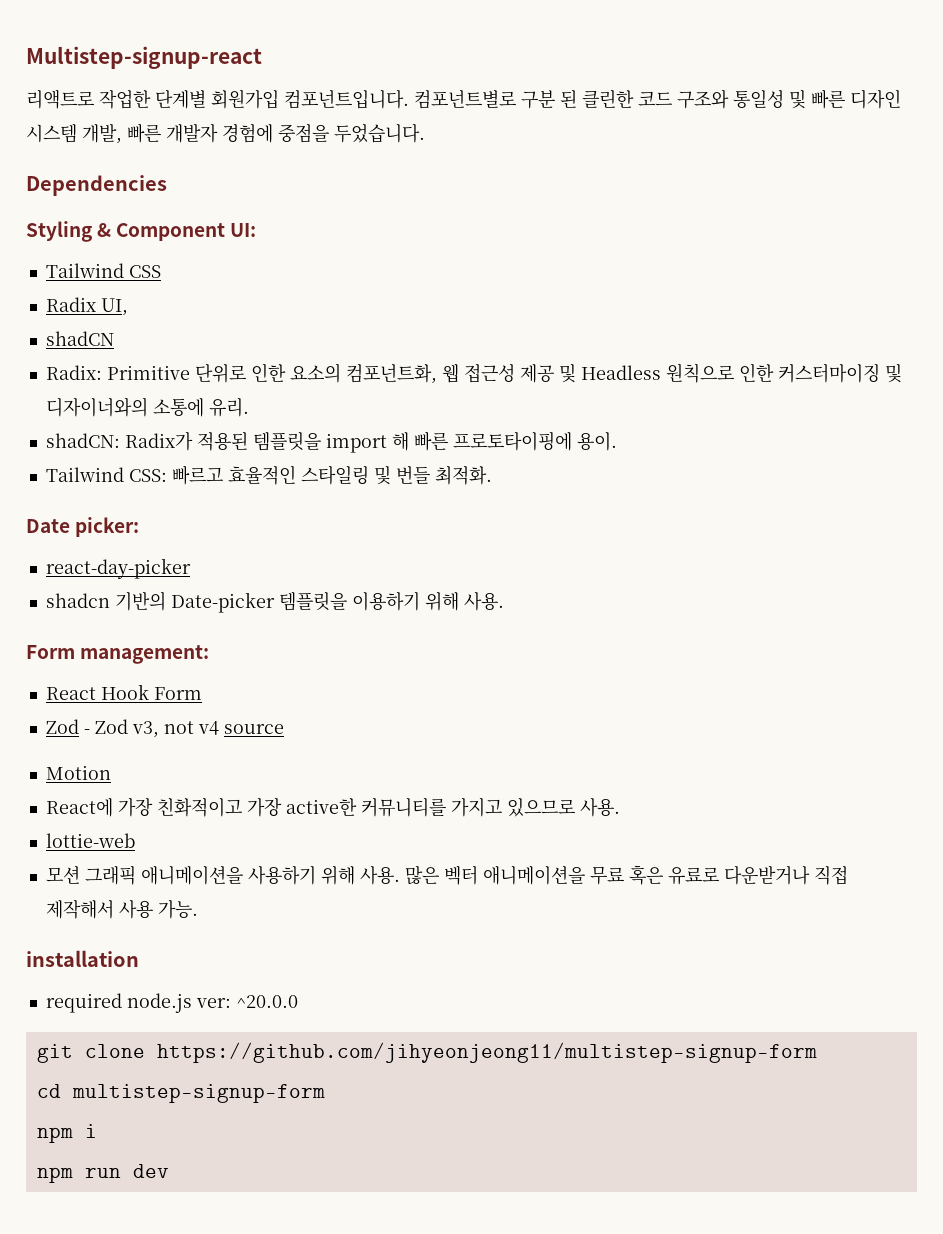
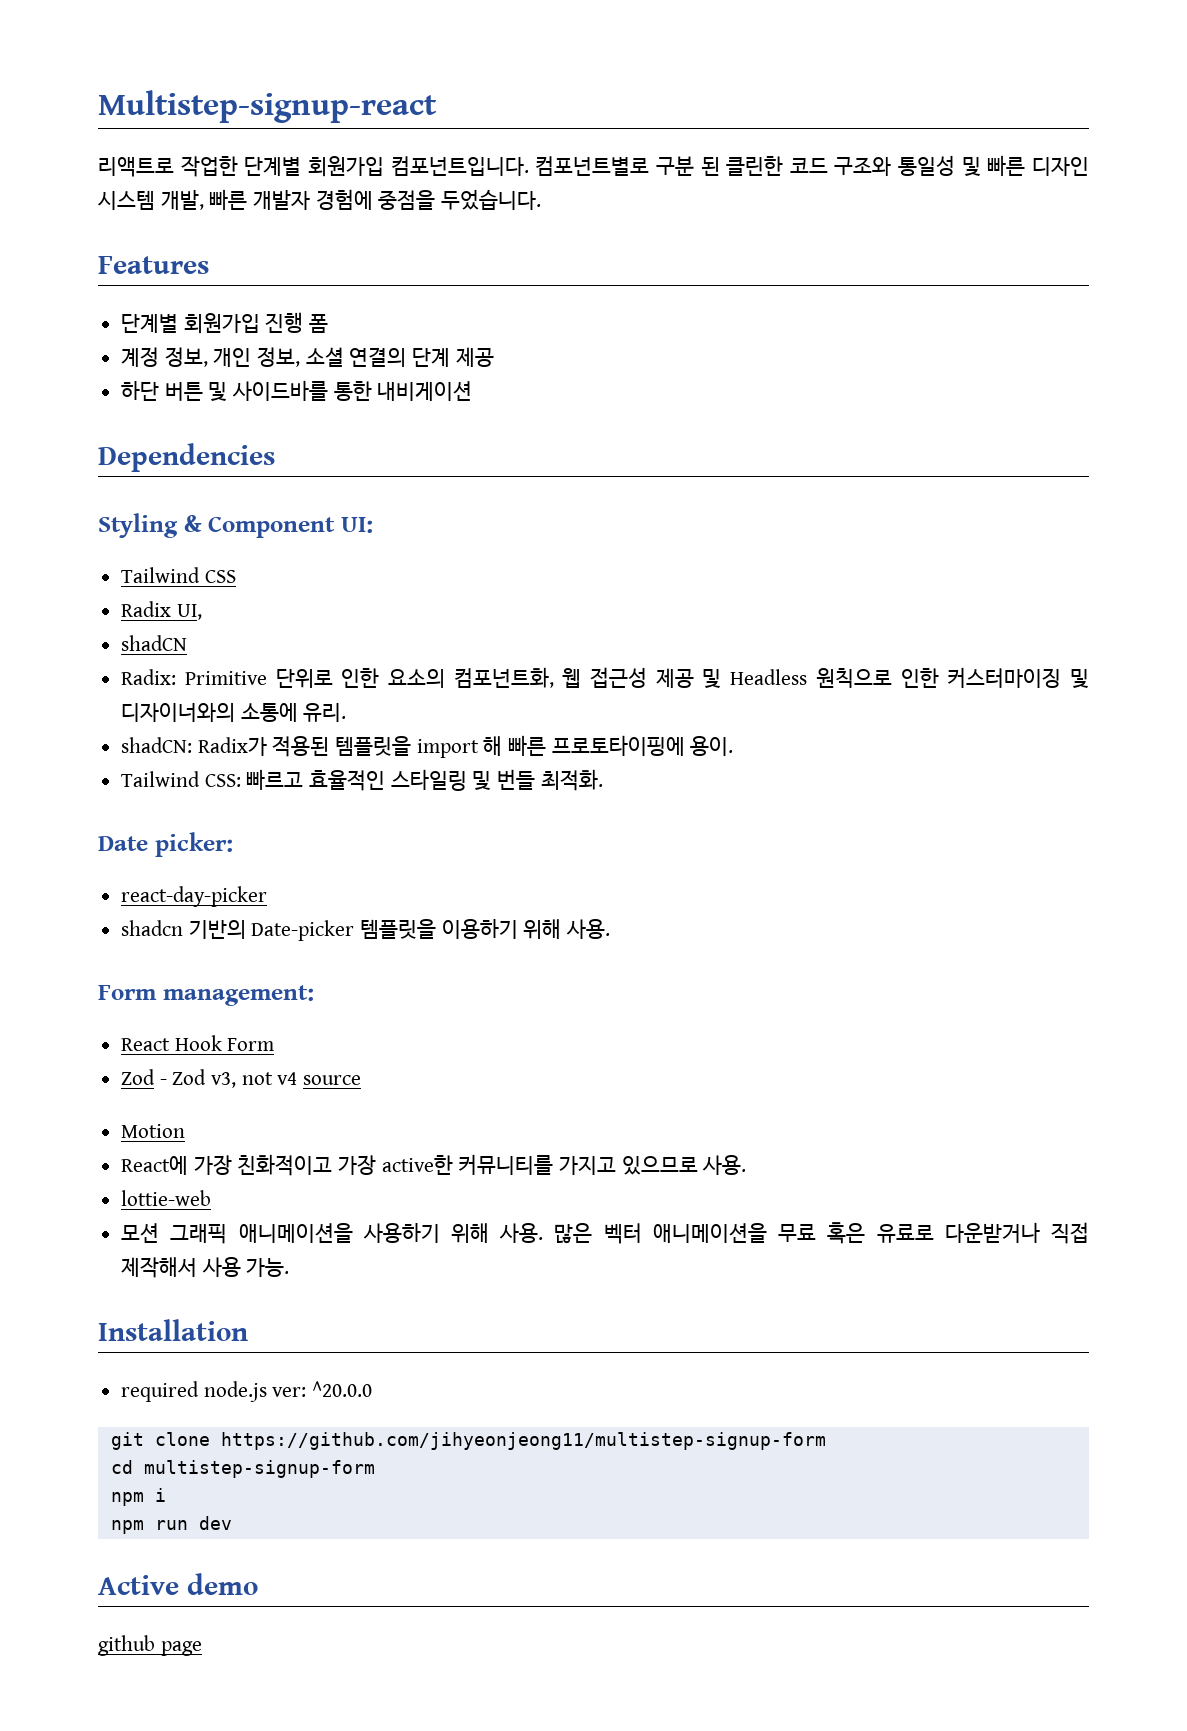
(425, 133) none -> [98,256,209,274] [121,312,329,334] [121,347,494,367] [121,380,473,401] // Features // 단계별 회원가입 진행 폼 // 계정 정보, 개인 정보, 소셜 연결의 단계 제공 // 하단 버튼 및 사이드바를 통한 내비게이션
[26,950,139,967] installation -> [98,1319,248,1341] Installation
(169, 1171) none -> [98,1573,258,1595] [98,1635,202,1656] // Active demo // github page

